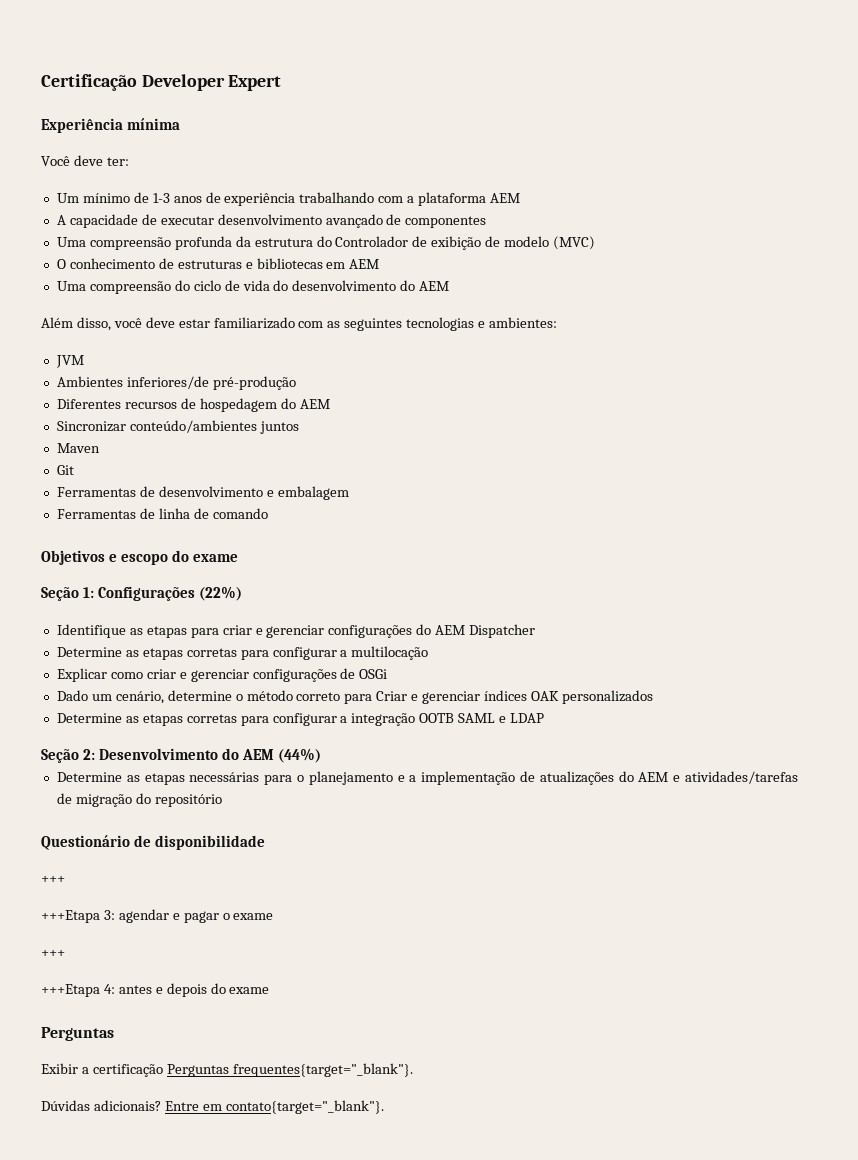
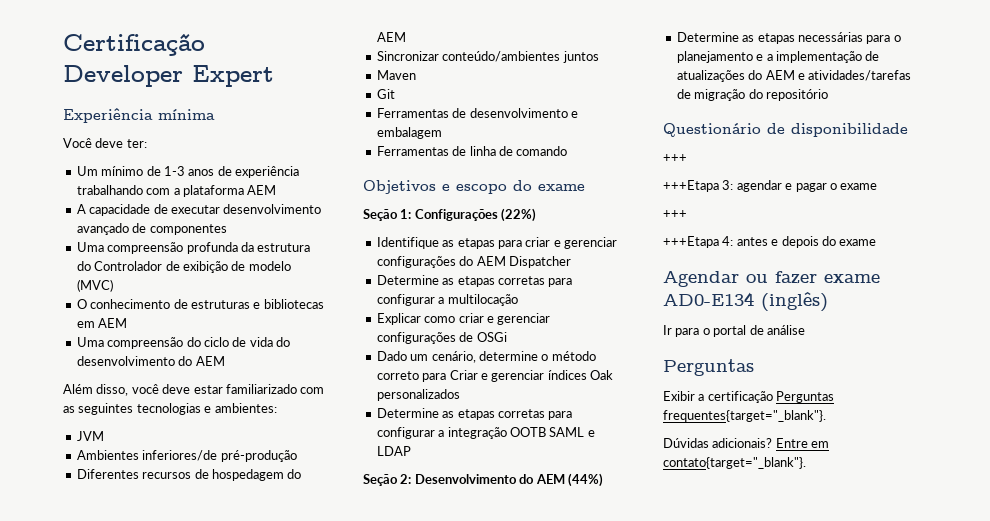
[530,691,559,701] OAK -> [590,370,613,380] Oak
(270, 990) none -> [663,271,880,287] [663,292,828,312] [663,325,805,337] // Agendar ou fazer exame AD0-E134 (inglês) // Ir para o portal de análise

